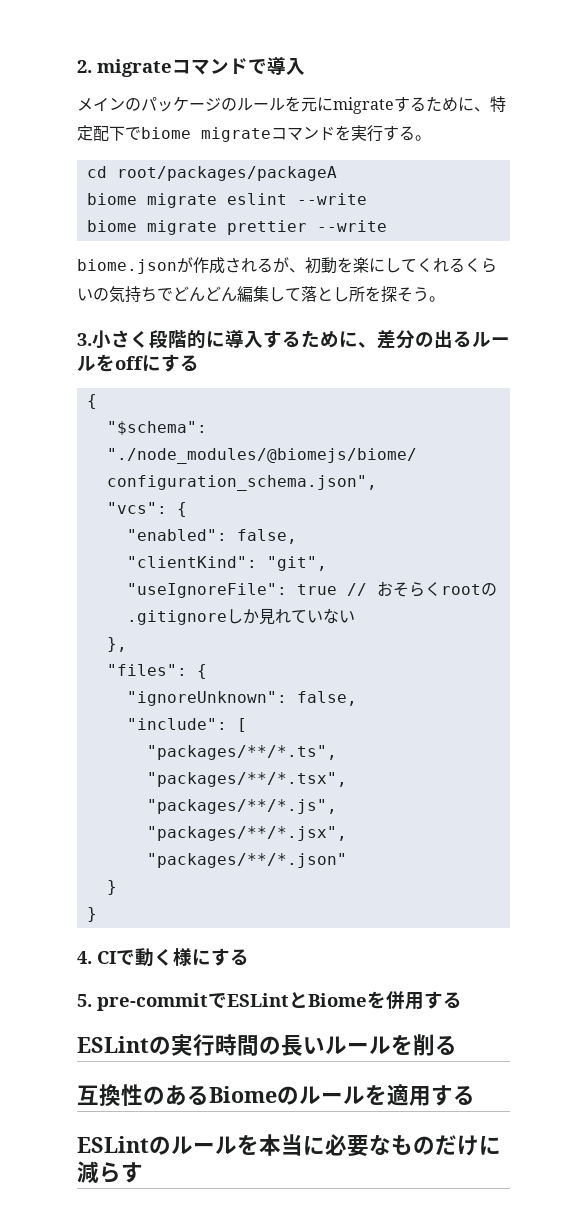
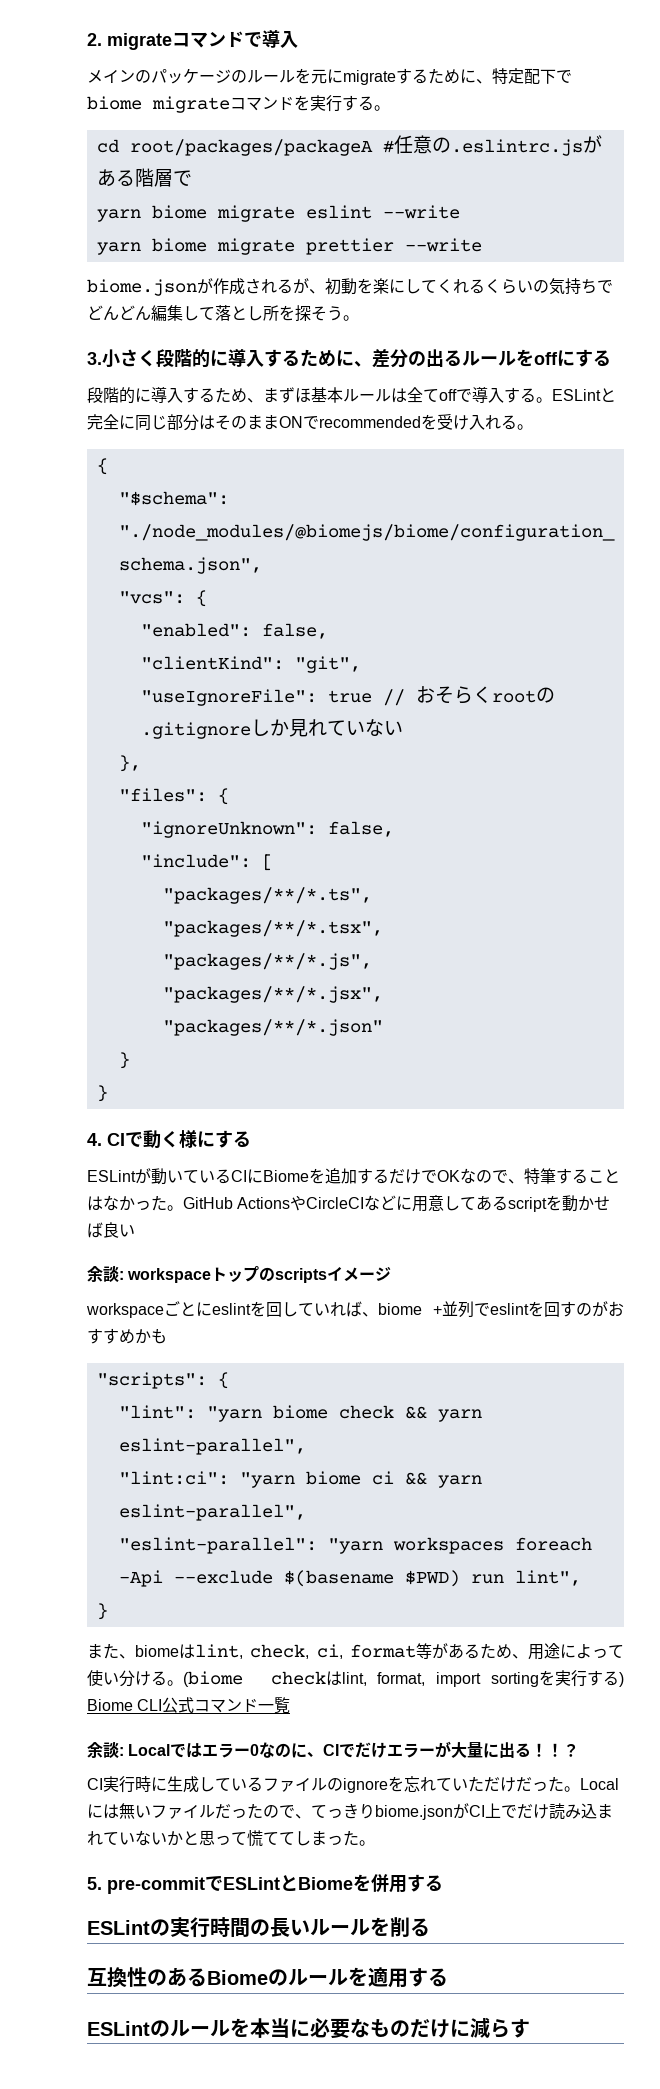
(337, 173) // -> [382,135,602,156] [96,168,192,187] [96,209,141,222] #任意の.eslintrc.jsがある階層で // yarn
(367, 199) none -> [96,242,141,255] yarn
(199, 363) none -> [87,386,616,404] [87,414,533,431] // 段階的に導入するため、まずほ基本ルールは全てoffで導入する。ESLintと完全に同じ部分はそのままONでrecommendedを受け入れる。
(249, 957) none -> [87,1168,620,1185] [87,1195,611,1212] [87,1222,135,1238] [87,1266,392,1283] [86,1301,624,1318] [87,1328,167,1344] [96,1372,229,1389] [118,1405,482,1422] [118,1438,306,1455] [118,1471,482,1488] [118,1504,306,1521] [118,1537,592,1554] [118,1570,581,1587] [96,1603,108,1620] [87,1643,624,1660] [87,1670,624,1687] [87,1697,291,1714] [87,1741,580,1758] [87,1776,619,1793] [87,1803,613,1820] [87,1830,375,1847] // ESLintが動いているCIにBiomeを追加するだけでOKなので、特筆することはなかった。GitHub ActionsやCircleCIなどに用意してあるscriptを動かせば良い // 余談: workspaceトップのscriptsイメージ // workspaceごとにeslintを回していれば、biome +並列でeslintを回すのがおすすめかも // "scripts": { // "lint": "yarn biome check && yarn eslint-parallel", // "lint:ci": "yarn biome ci && yarn eslint-parallel", // "eslint-parallel": "yarn workspaces foreach -Api --exclude $(basename $PWD) run lint", // } // また、biomeはlint, check, ci, format等があるため、用途によって使い分ける。(biome checkはlint, format, import sortingを実行する) Biome CLI公式コマンド一覧 // 余談: Localではエラー0なのに、CIでだけエラーが大量に出る！！？ // CI実行時に生成しているファイルのignoreを忘れていただけだった。Localには無いファイルだったので、てっきりbiome.jsonがCI上でだけ読み込まれていないかと思って慌ててしまった。

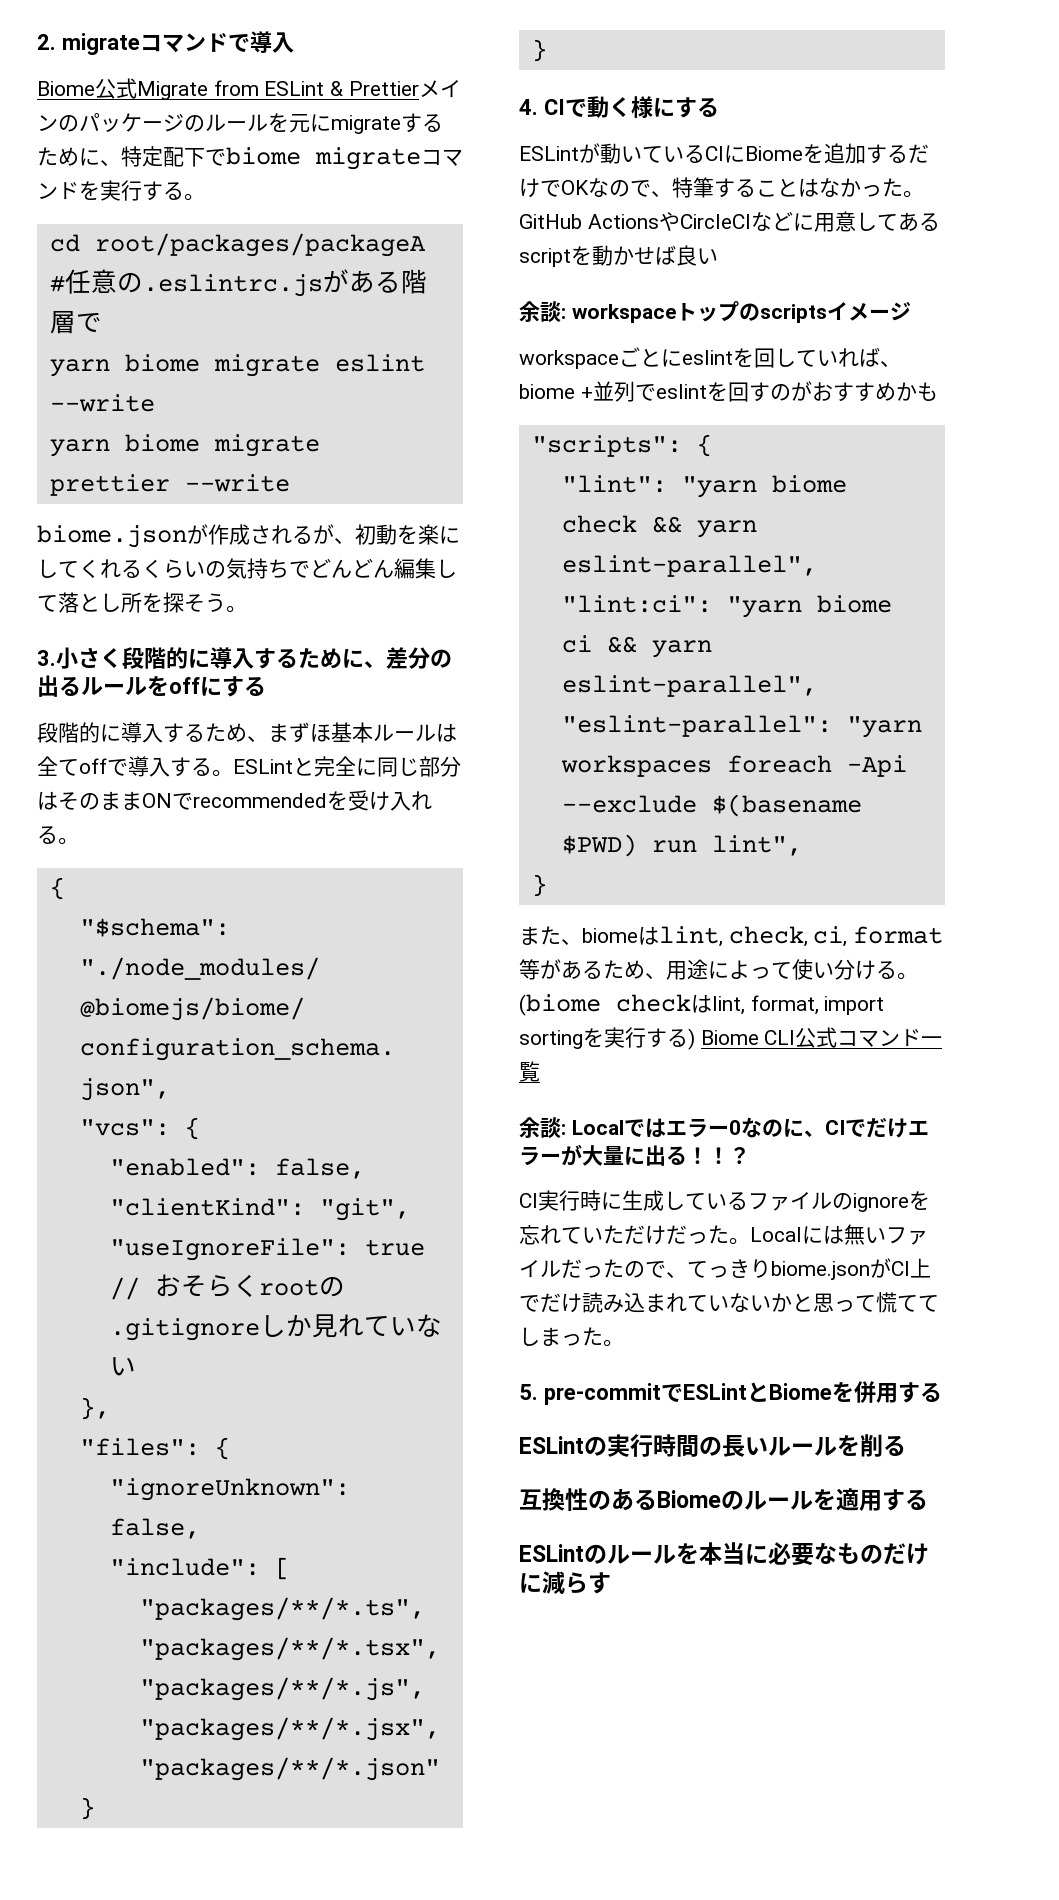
(298, 39) none -> [37,78,419,100] Biome公式Migrate from ESLint & Prettier

